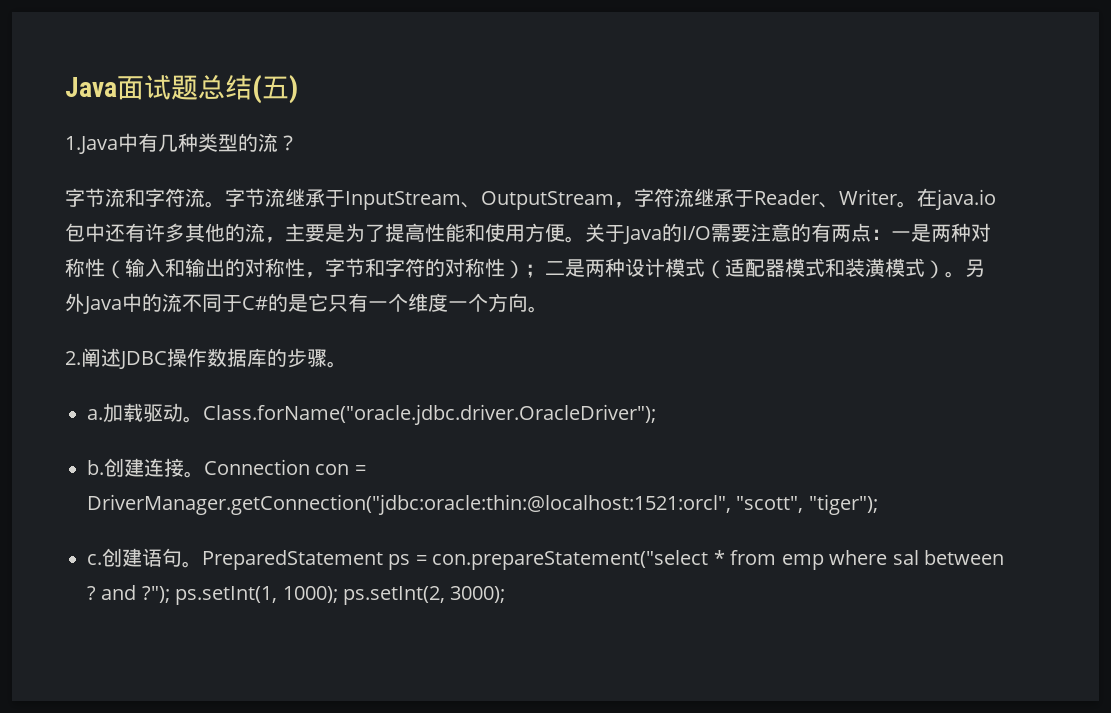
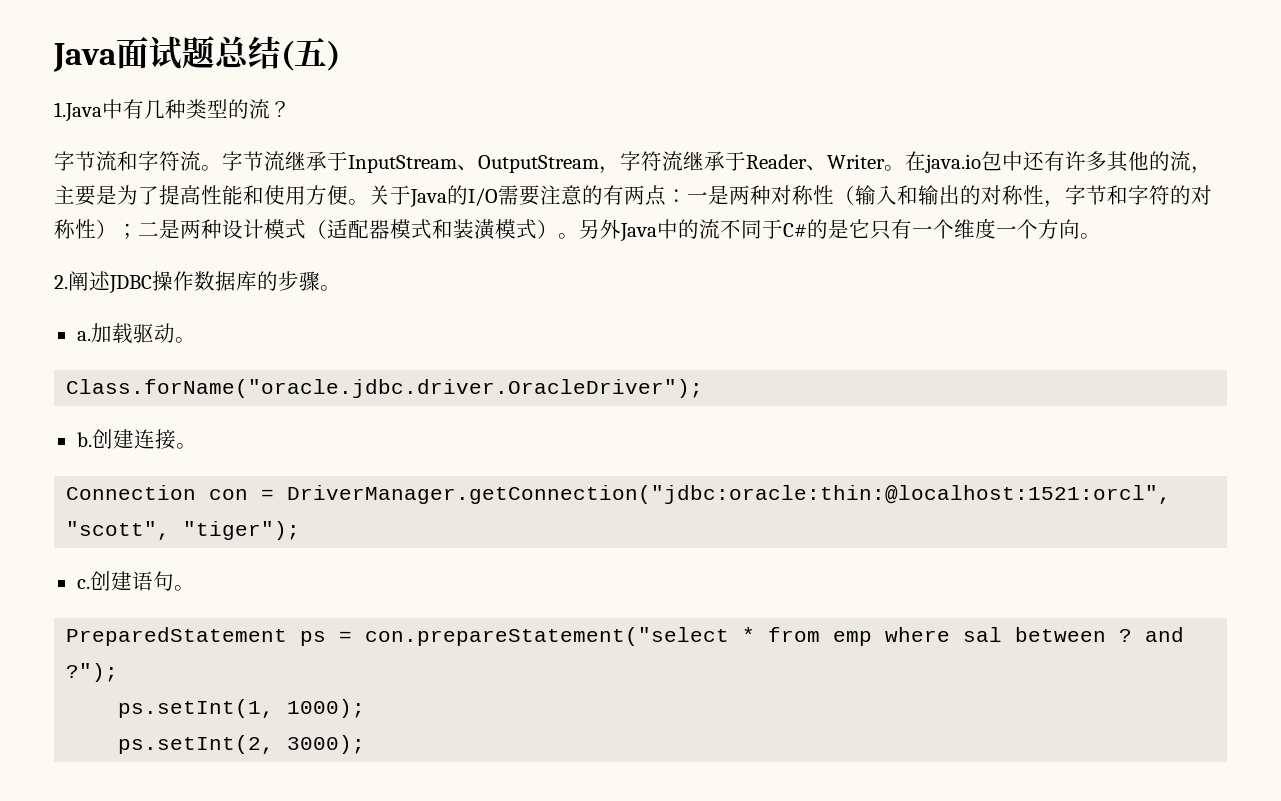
(203, 419) none -> (196, 340) //
(204, 474) none -> (197, 446) //
(202, 564) none -> (195, 588) //
(170, 594) none -> (119, 672) //
(338, 594) none -> (366, 708) //

